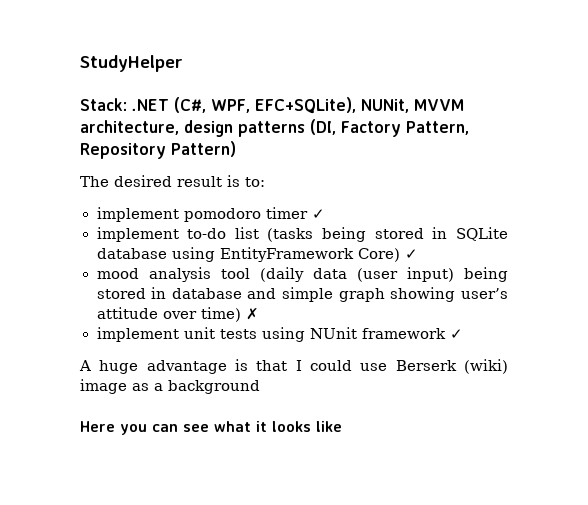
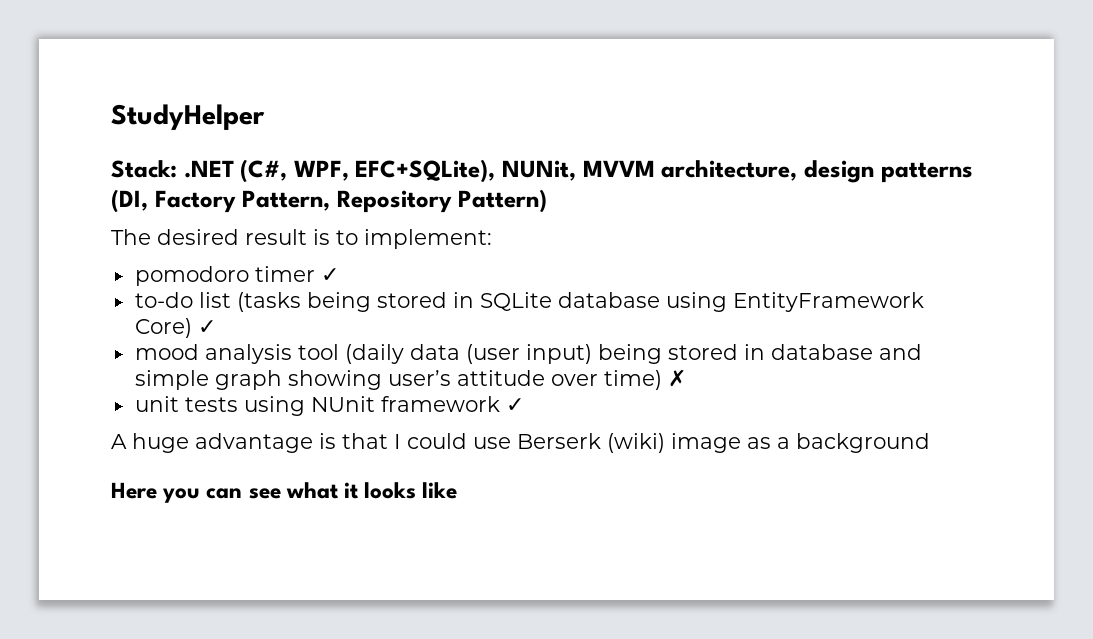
[245,177,265,187] [96,207,179,222] to: // implement -> [336,229,492,249] to implement: //
[96,227,179,242] implement -> (339, 275) none
[96,327,179,342] implement -> (686, 378) none

